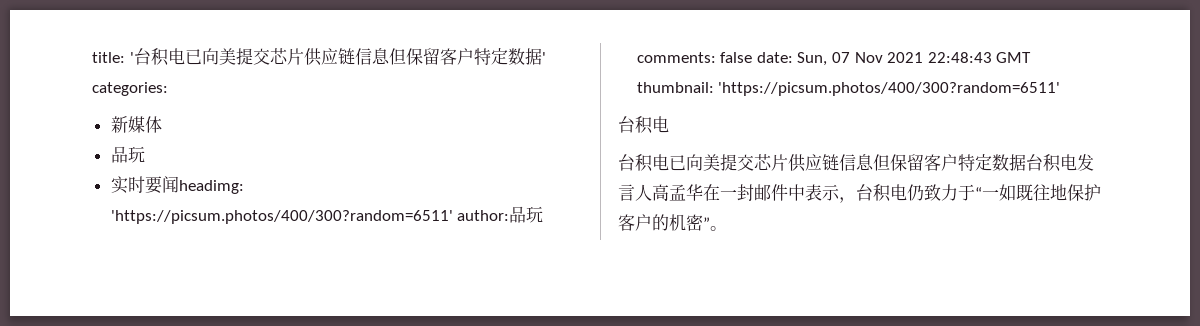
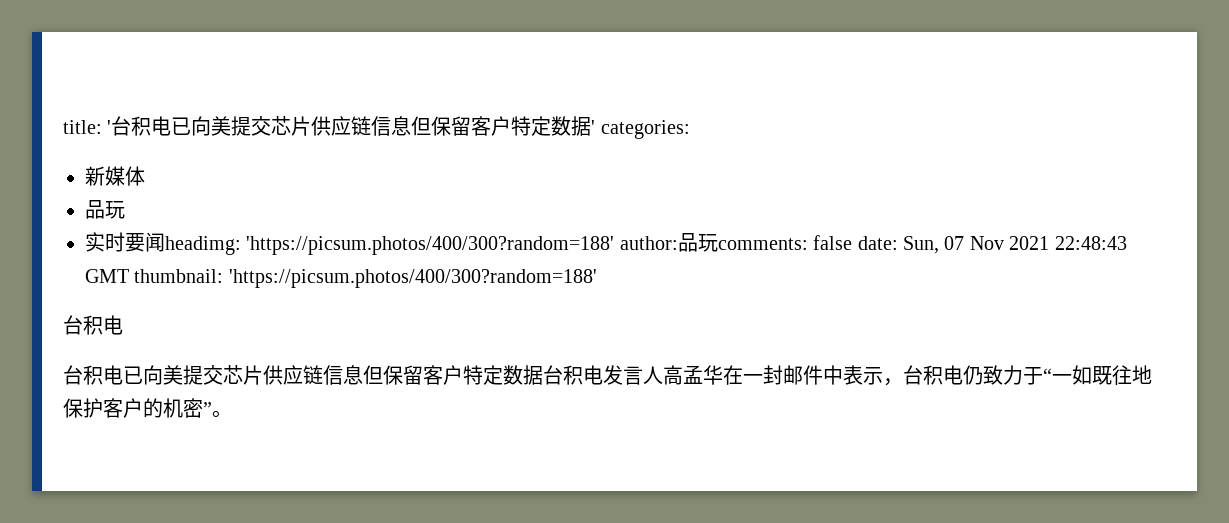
[110,210,453,224] 'https://picsum.photos/400/300?random=6511' -> [246,236,615,255] 'https://picsum.photos/400/300?random=188'
[718,82,1061,96] 'https://picsum.photos/400/300?random=6511' -> [228,269,597,288] 'https://picsum.photos/400/300?random=188'

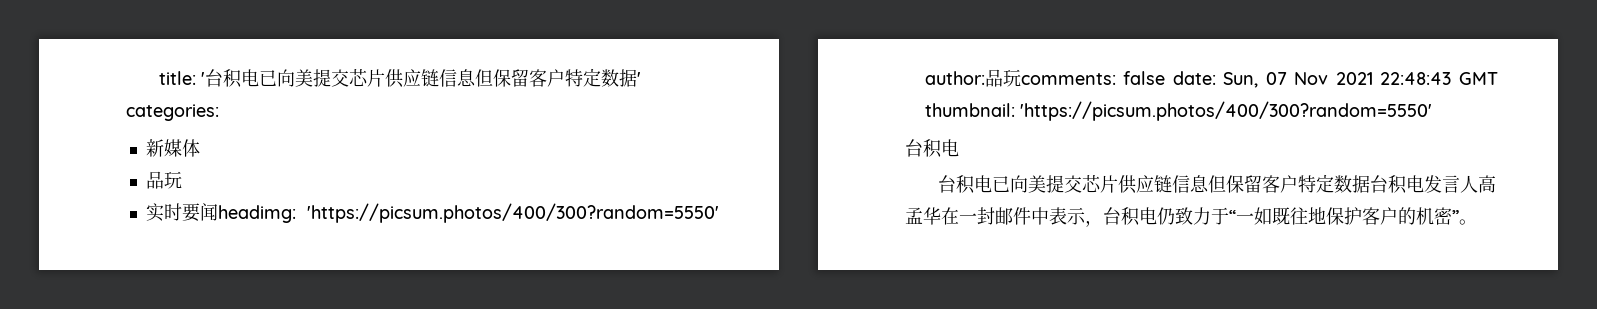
[246,236,615,255] 'https://picsum.photos/400/300?random=188' -> [307,203,719,223] 'https://picsum.photos/400/300?random=5550'
[228,269,597,288] 'https://picsum.photos/400/300?random=188' -> [1019,101,1432,121] 'https://picsum.photos/400/300?random=5550'

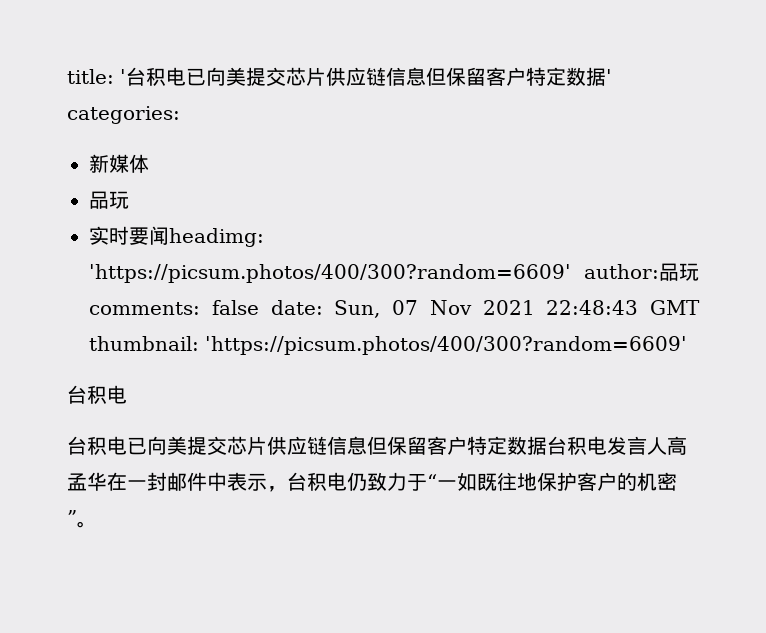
[307,203,719,223] 'https://picsum.photos/400/300?random=5550' -> [89,264,571,283] 'https://picsum.photos/400/300?random=6609'
[1019,101,1432,121] 'https://picsum.photos/400/300?random=5550' -> [205,336,687,355] 'https://picsum.photos/400/300?random=6609'

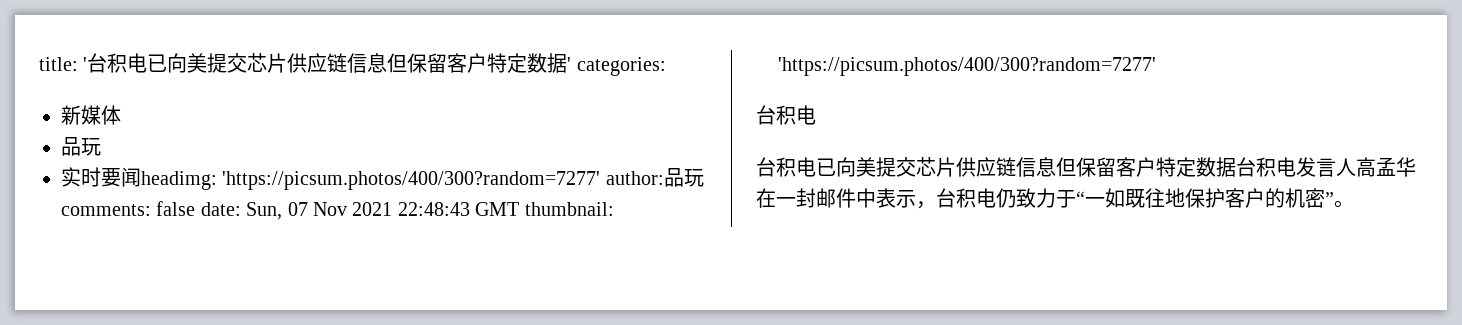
[89,264,571,283] 'https://picsum.photos/400/300?random=6609' -> [222,171,601,190] 'https://picsum.photos/400/300?random=7277'
[205,336,687,355] 'https://picsum.photos/400/300?random=6609' -> [778,57,1156,76] 'https://picsum.photos/400/300?random=7277'

